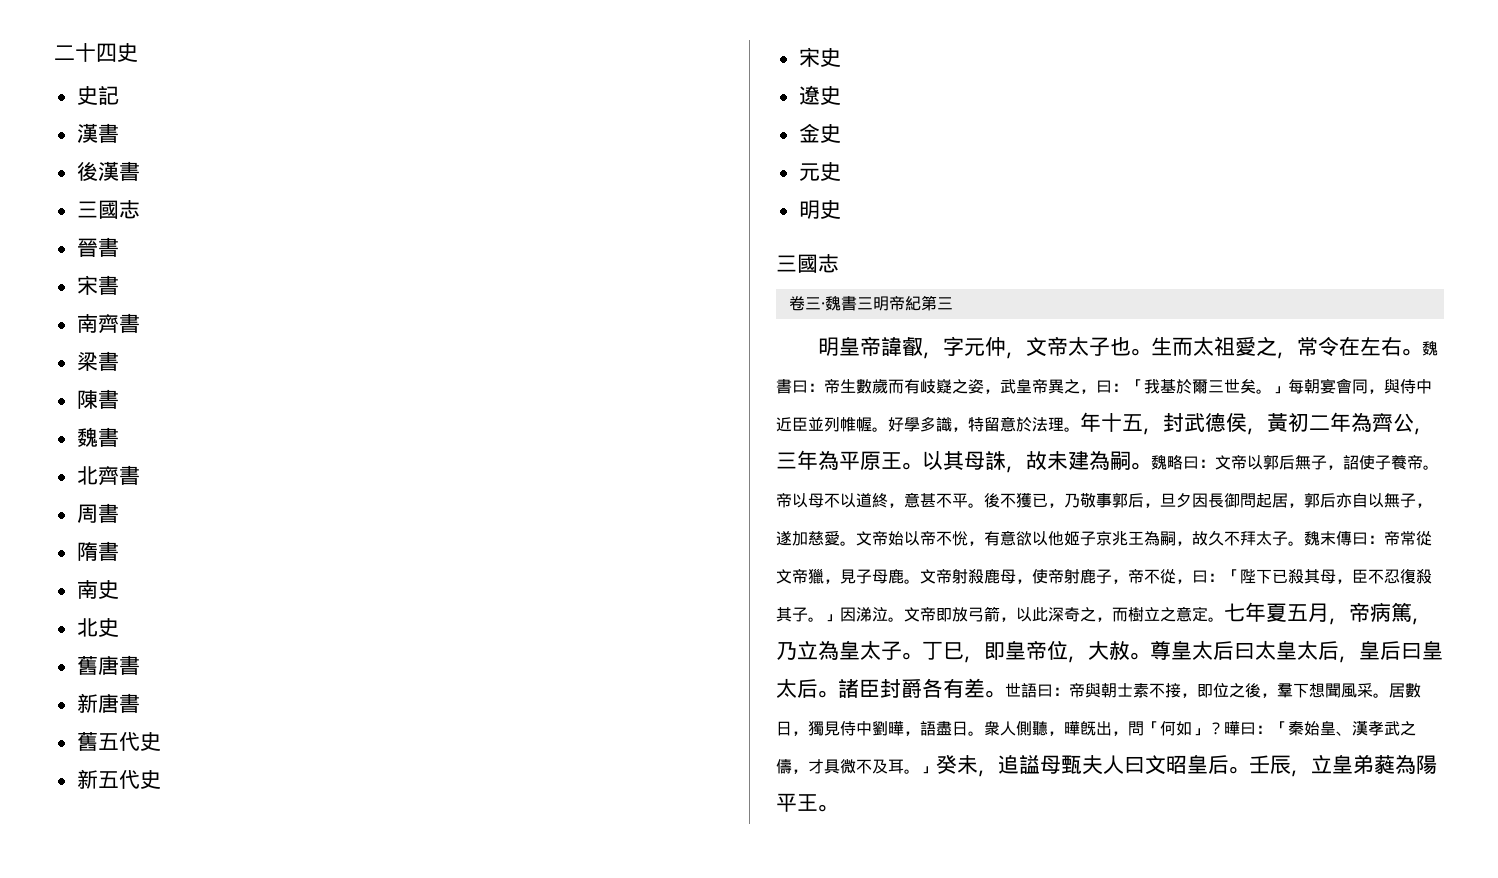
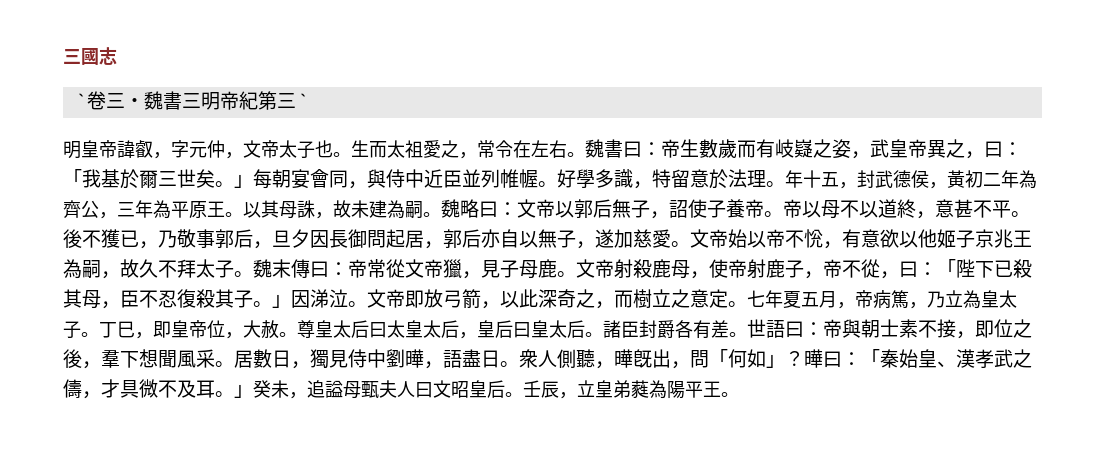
[54,43,138,62] [77,86,120,105] [77,123,120,143] [77,161,141,181] [77,200,141,219] [77,237,120,257] [77,275,120,295] [77,313,141,334] [77,351,120,371] [77,389,120,409] [77,427,120,447] [77,465,141,486] [77,503,120,523] [77,541,120,561] [77,580,120,599] [77,618,120,637] [77,655,141,675] [77,693,141,713] [77,732,162,751] [77,769,162,789] [799,47,842,67] [799,85,842,105] [799,123,842,143] [799,162,842,181] [799,200,842,219] [776,254,839,273] 二十四史 // 史記 // 漢書 // 後漢書 // 三國志 // 晉書 // 宋書 // 南齊書 // 梁書 // 陳書 // 魏書 // 北齊書 // 周書 // 隋書 // 南史 // 北史 // 舊唐書 // 新唐書 // 舊五代史 // 新五代史 // 宋史 // 遼史 // 金史 // 元史 // 明史 // 三國志 // -> [63,47,117,65] [73,93,87,108] 三國志 // `
(953, 303) none -> [295,93,309,108] `

